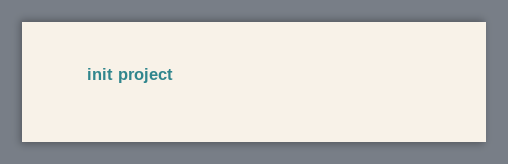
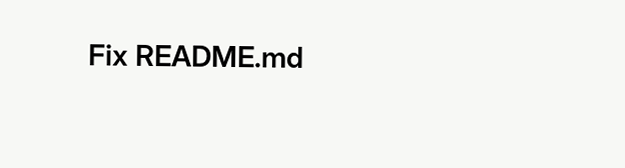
[87,68,173,83] init project -> [88,44,304,68] Fix README.md

